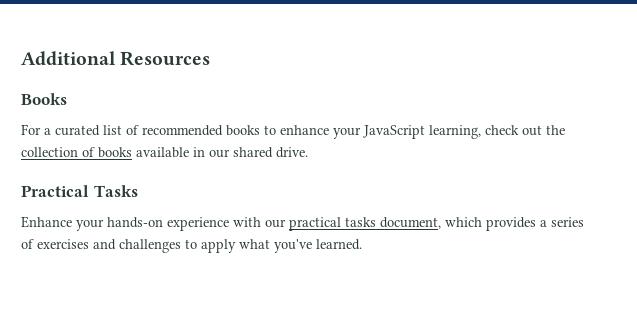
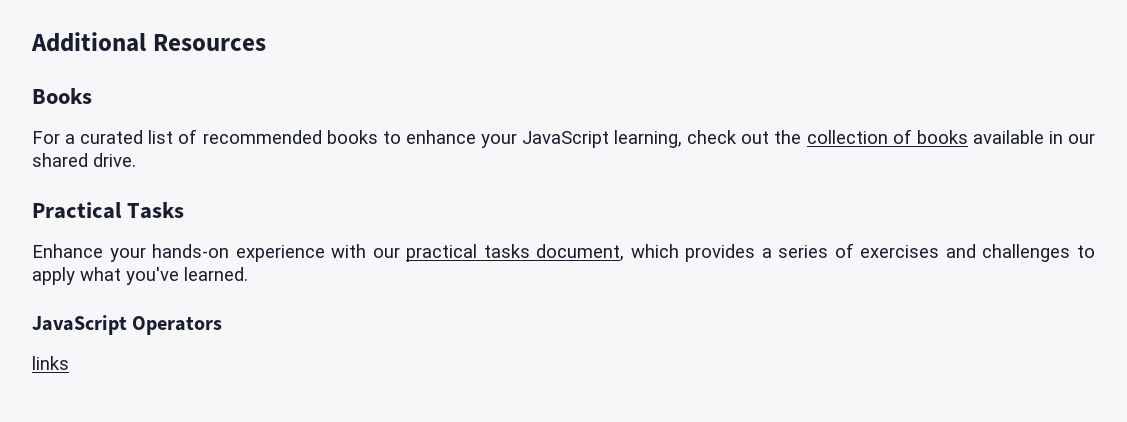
(362, 244) none -> [32,315,223,335] [32,356,69,370] // JavaScript Operators // links

